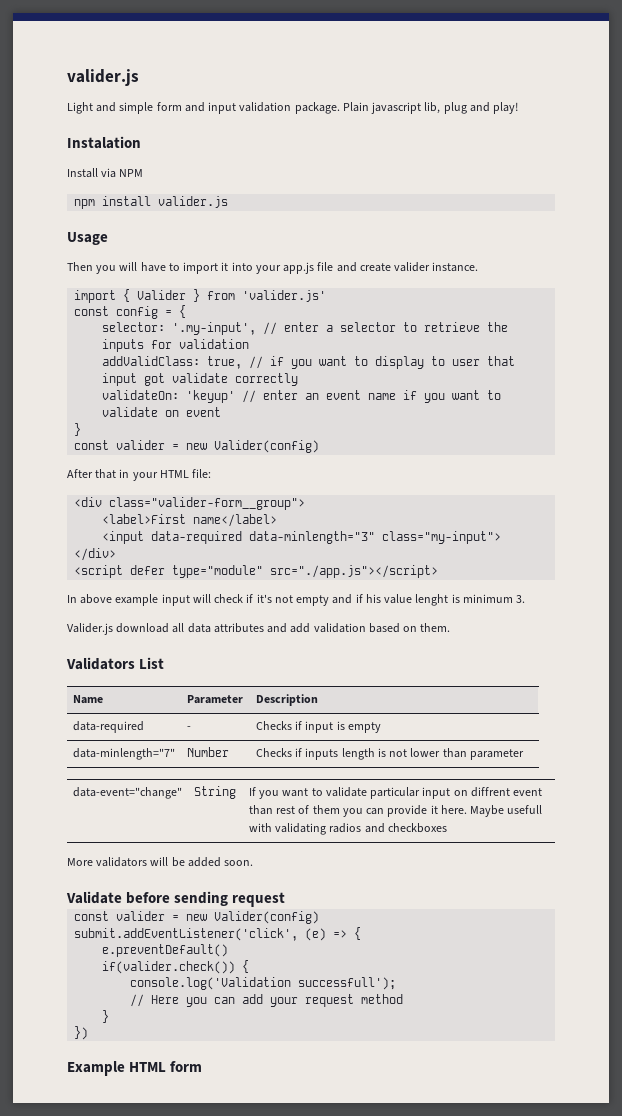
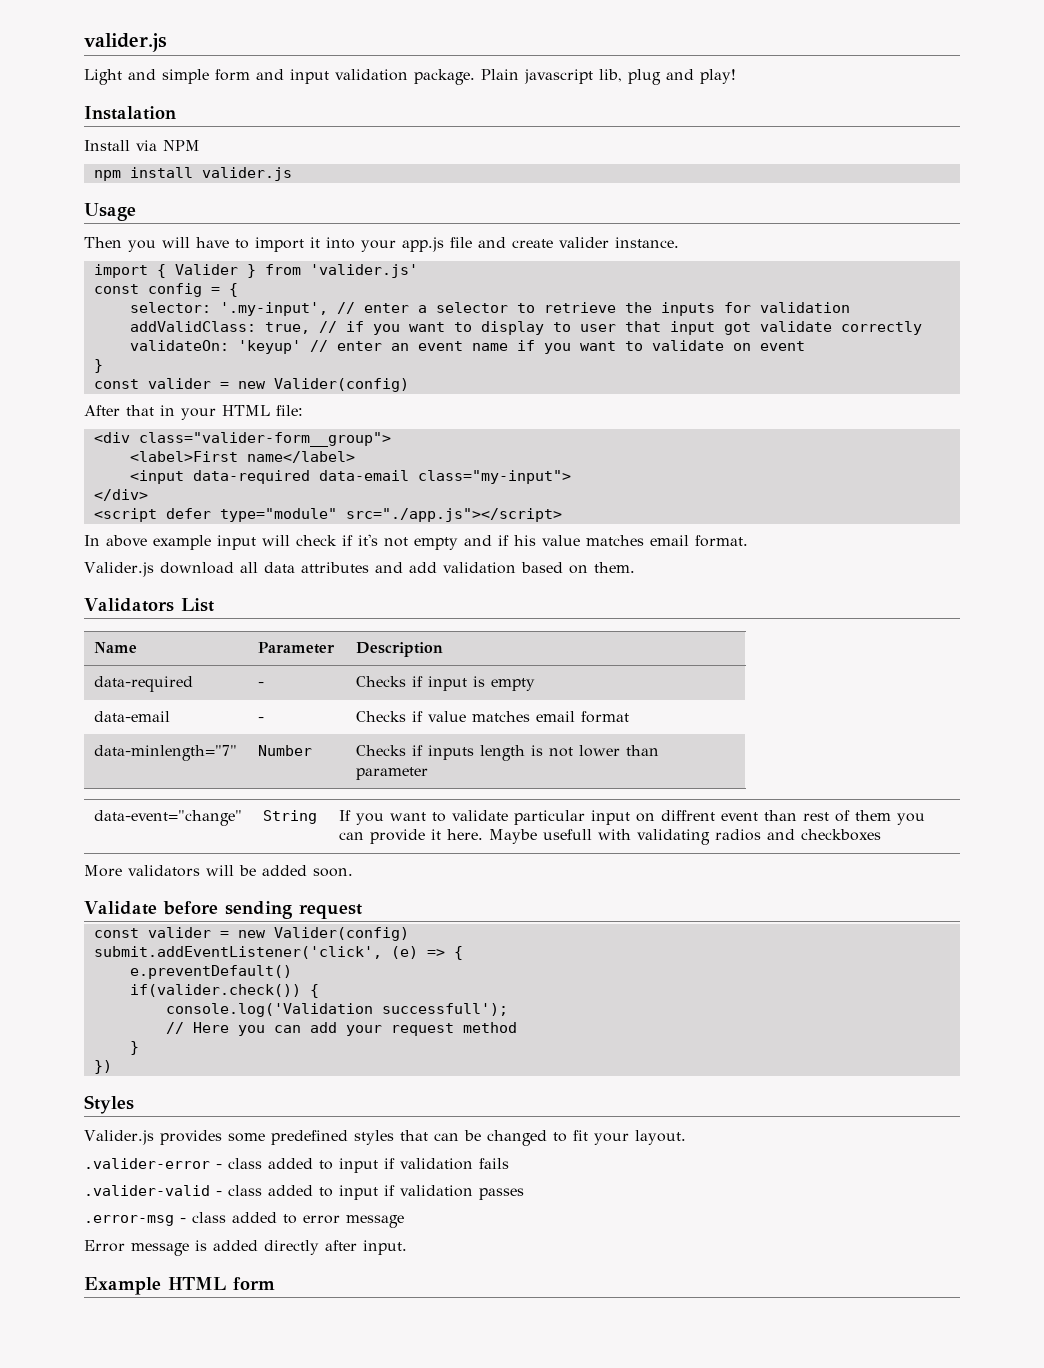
[249,531,376,544] data-minlength="3" -> [318,470,409,481] data-email
[415,594,526,606] lenght is minimum 3. -> [586,535,748,547] matches email format.
(381, 727) none -> [94,711,171,722] [258,717,265,722] [356,711,630,723] // data-email | - | Checks if value matches email format
(89, 1033) none -> [84,1095,134,1114] [84,1130,686,1146] [84,1158,509,1173] [84,1185,524,1200] [84,1212,404,1228] [84,1240,407,1256] // Styles // Valider.js provides some predefined styles that can be changed to fit your layout. // .valider-error - class added to input if validation fails // .valider-valid - class added to input if validation passes // .error-msg - class added to error message // Error message is added directly after input.

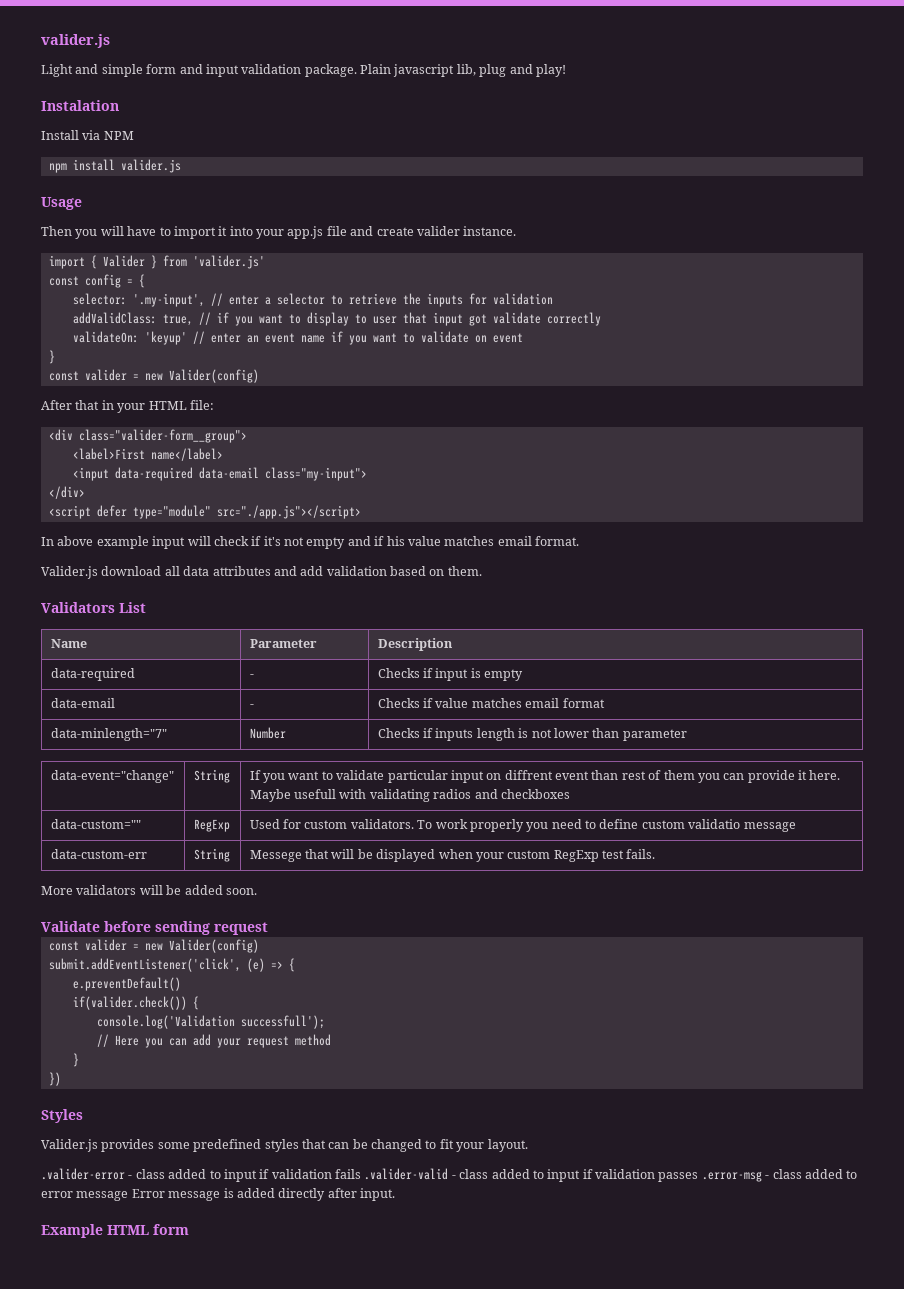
(882, 835) none -> [50,819,141,829] [193,819,230,832] [249,819,796,832] [50,849,147,859] [193,848,230,862] [249,849,656,862] // data-custom="" | RegExp | Used for custom validators. To work properly you need to define custom validatio message // data-custom-err | String | Messege that will be displayed when your custom RegExp test fails.
(509, 1163) // -> (361, 1174) none
(524, 1194) // -> (699, 1177) none
(404, 1221) // -> (129, 1196) none

